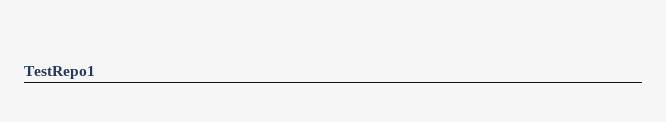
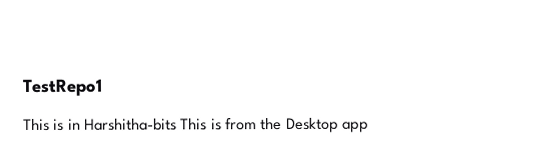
(95, 72) none -> [23,117,369,133] // This is in Harshitha-bits This is from the Desktop app

